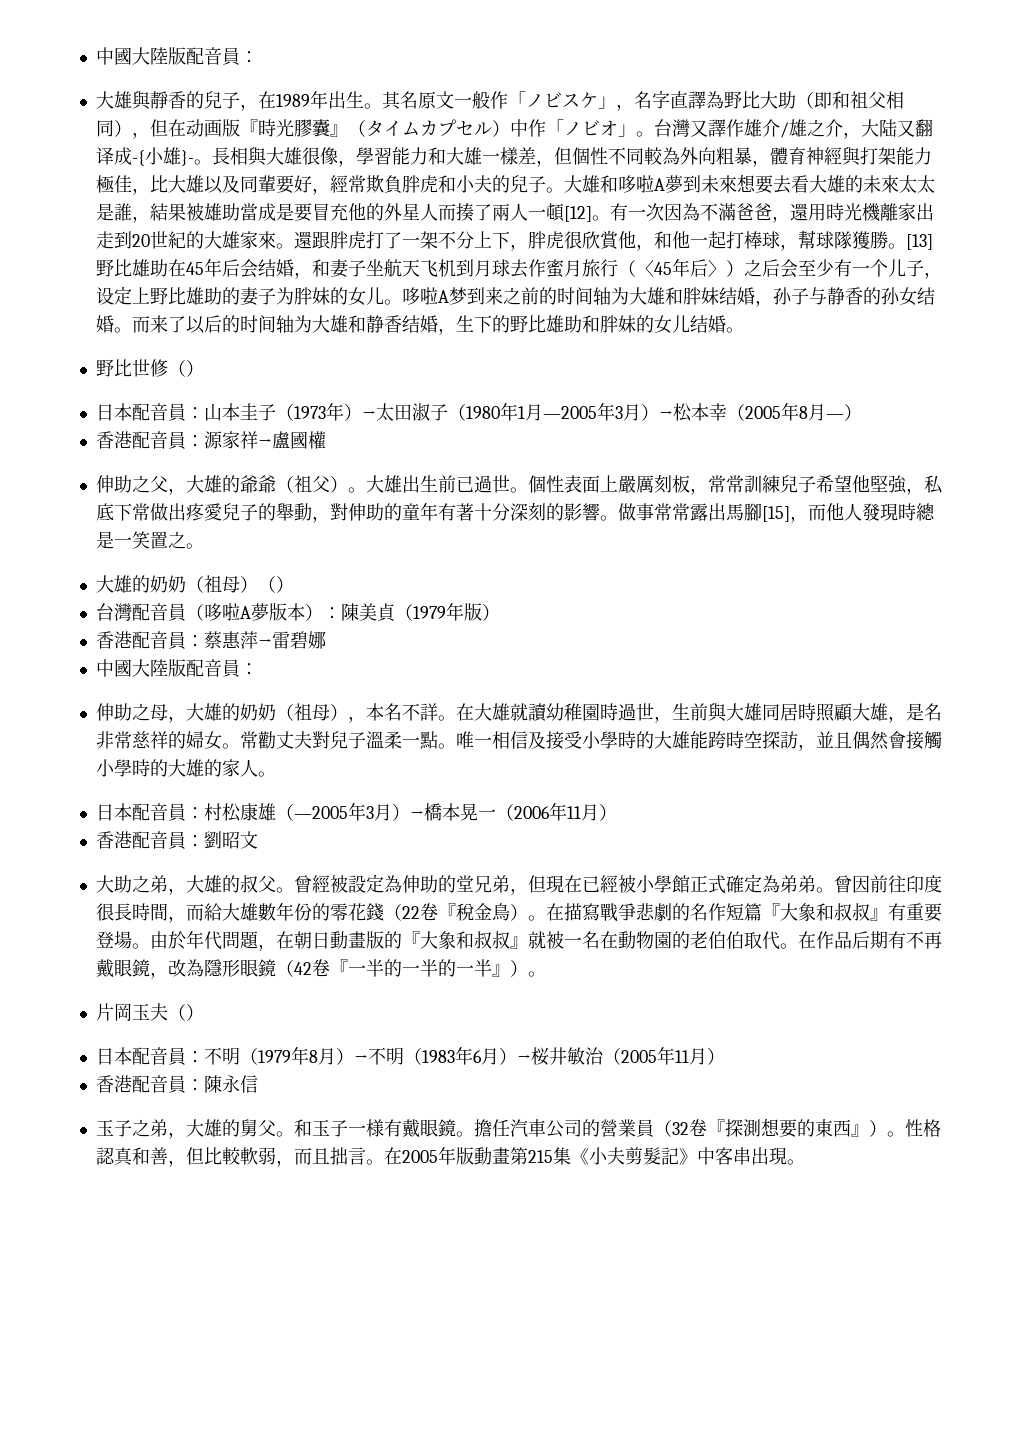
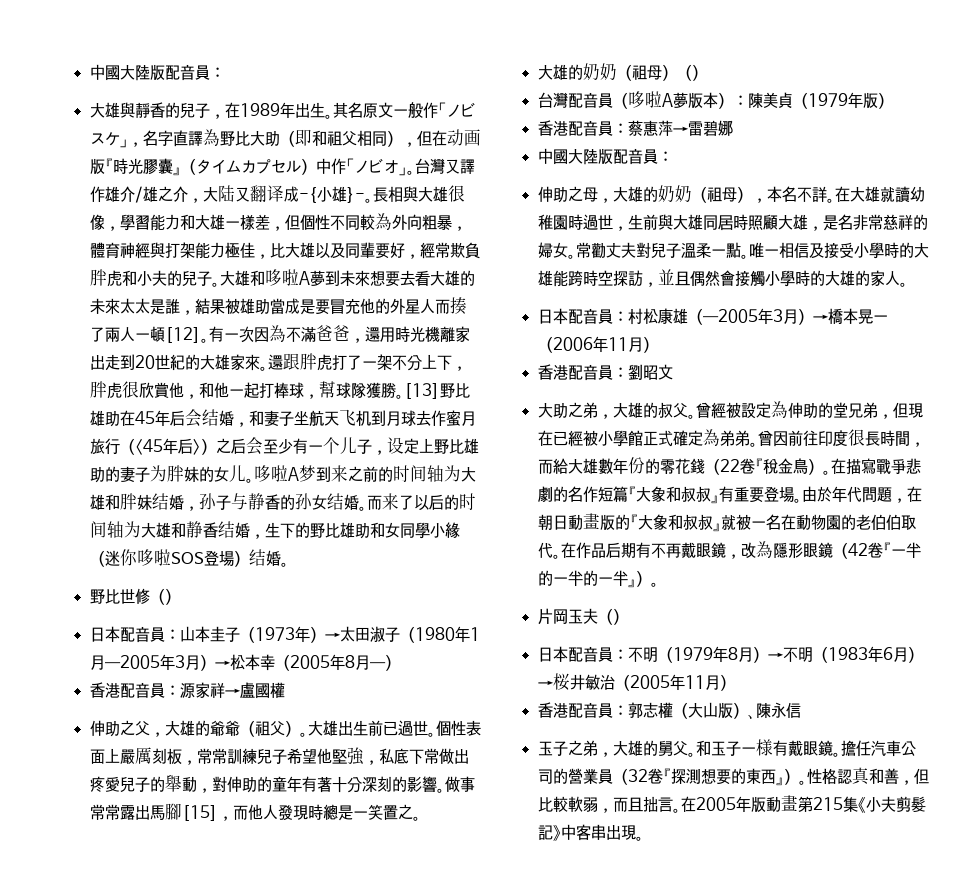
[599,315,690,334] 胖妹的女儿 -> [385,522,461,539] [90,549,250,567] 女同學小緣（迷你哆啦SOS登場）
(204, 1085) none -> [628,702,757,720] 郭志權（大山版）、

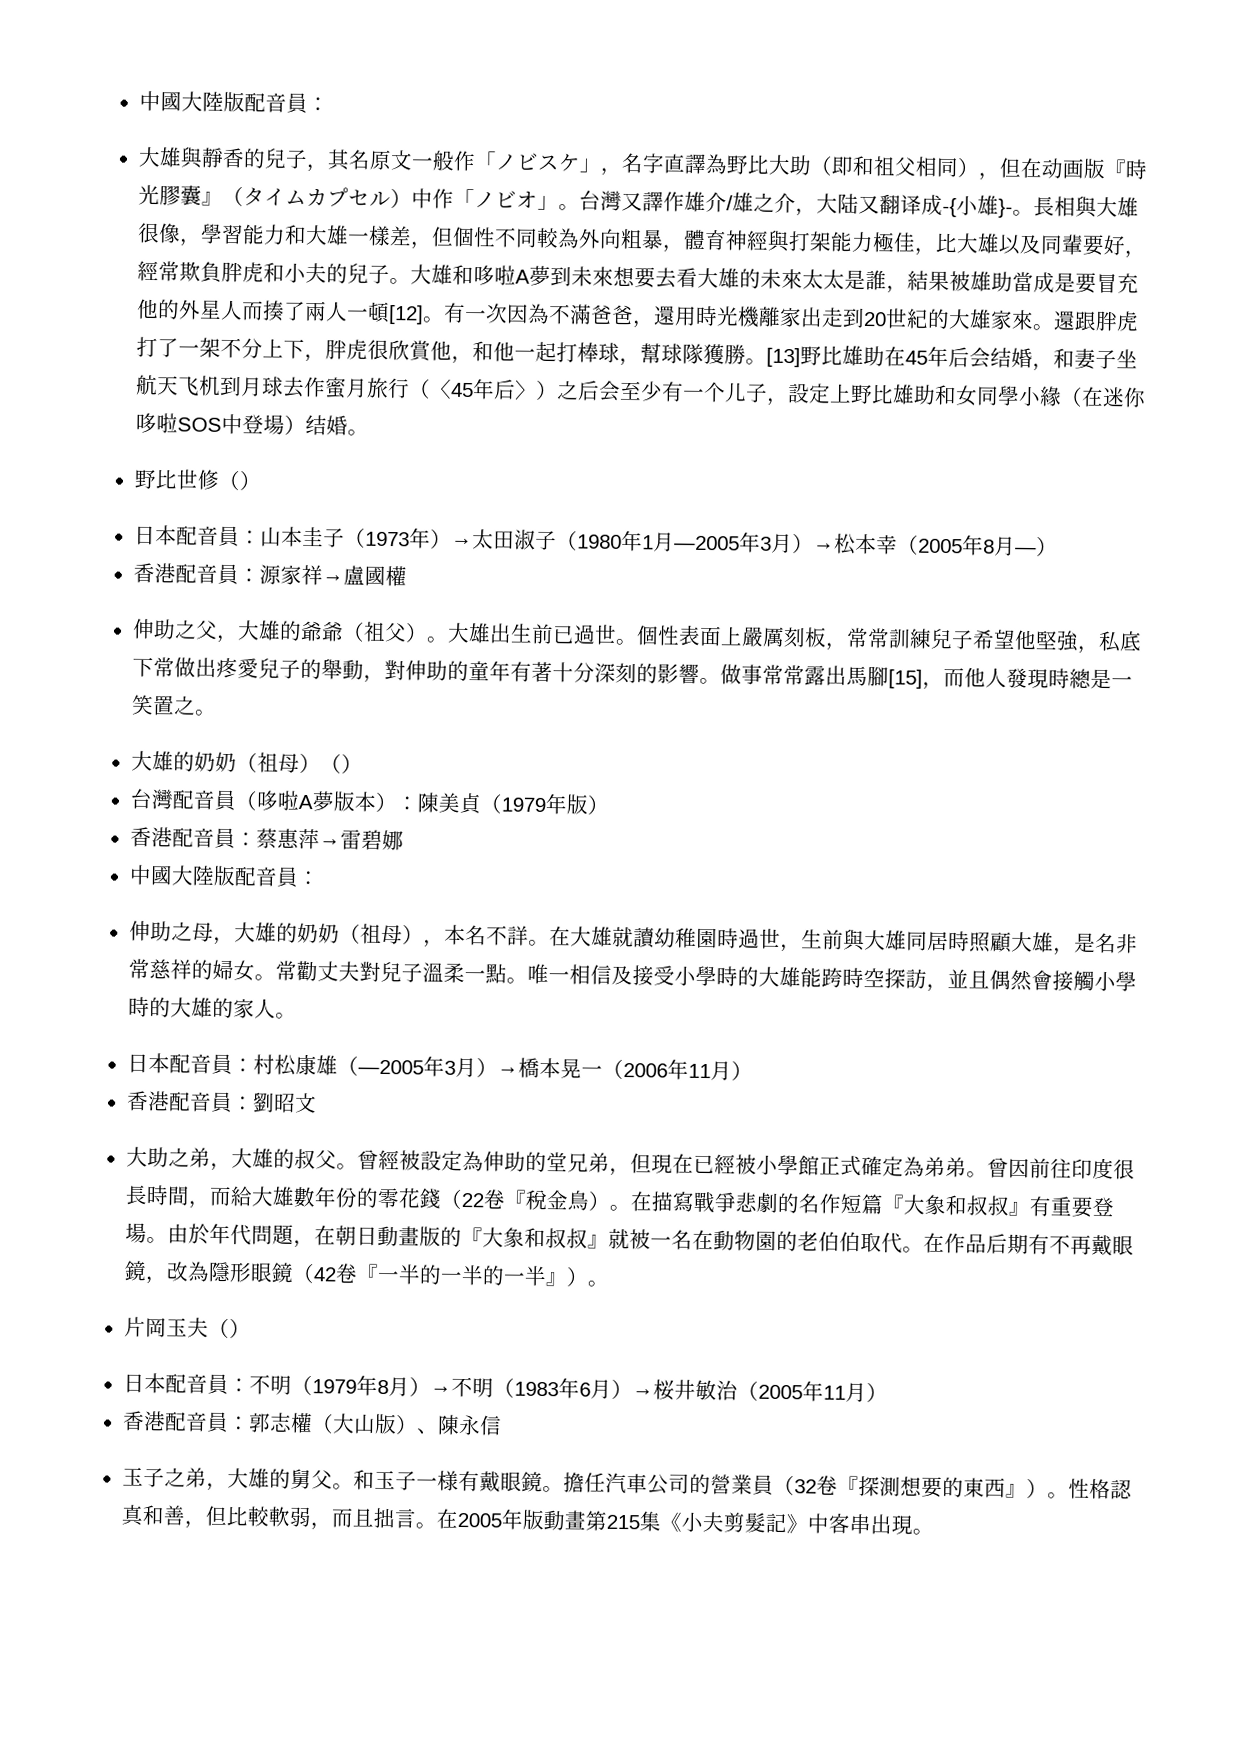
[225,102,334,119] 在1989年出生。 -> (328, 168) none
[387,437,405,454] 设 -> [786,383,810,404] 設
[105,465,477,483] [90,493,477,511] [90,521,371,539] 的妻子为胖妹的女儿。哆啦A梦到来之前的时间轴为大雄和胖妹结婚，孙子与静香的孙女结婚。而来了以后的时间轴为大雄和静香结婚，生下的野比雄助 -> (936, 394) none
(106, 558) none -> [1080,386,1104,407] 在
(205, 558) none -> [220,413,243,435] 中

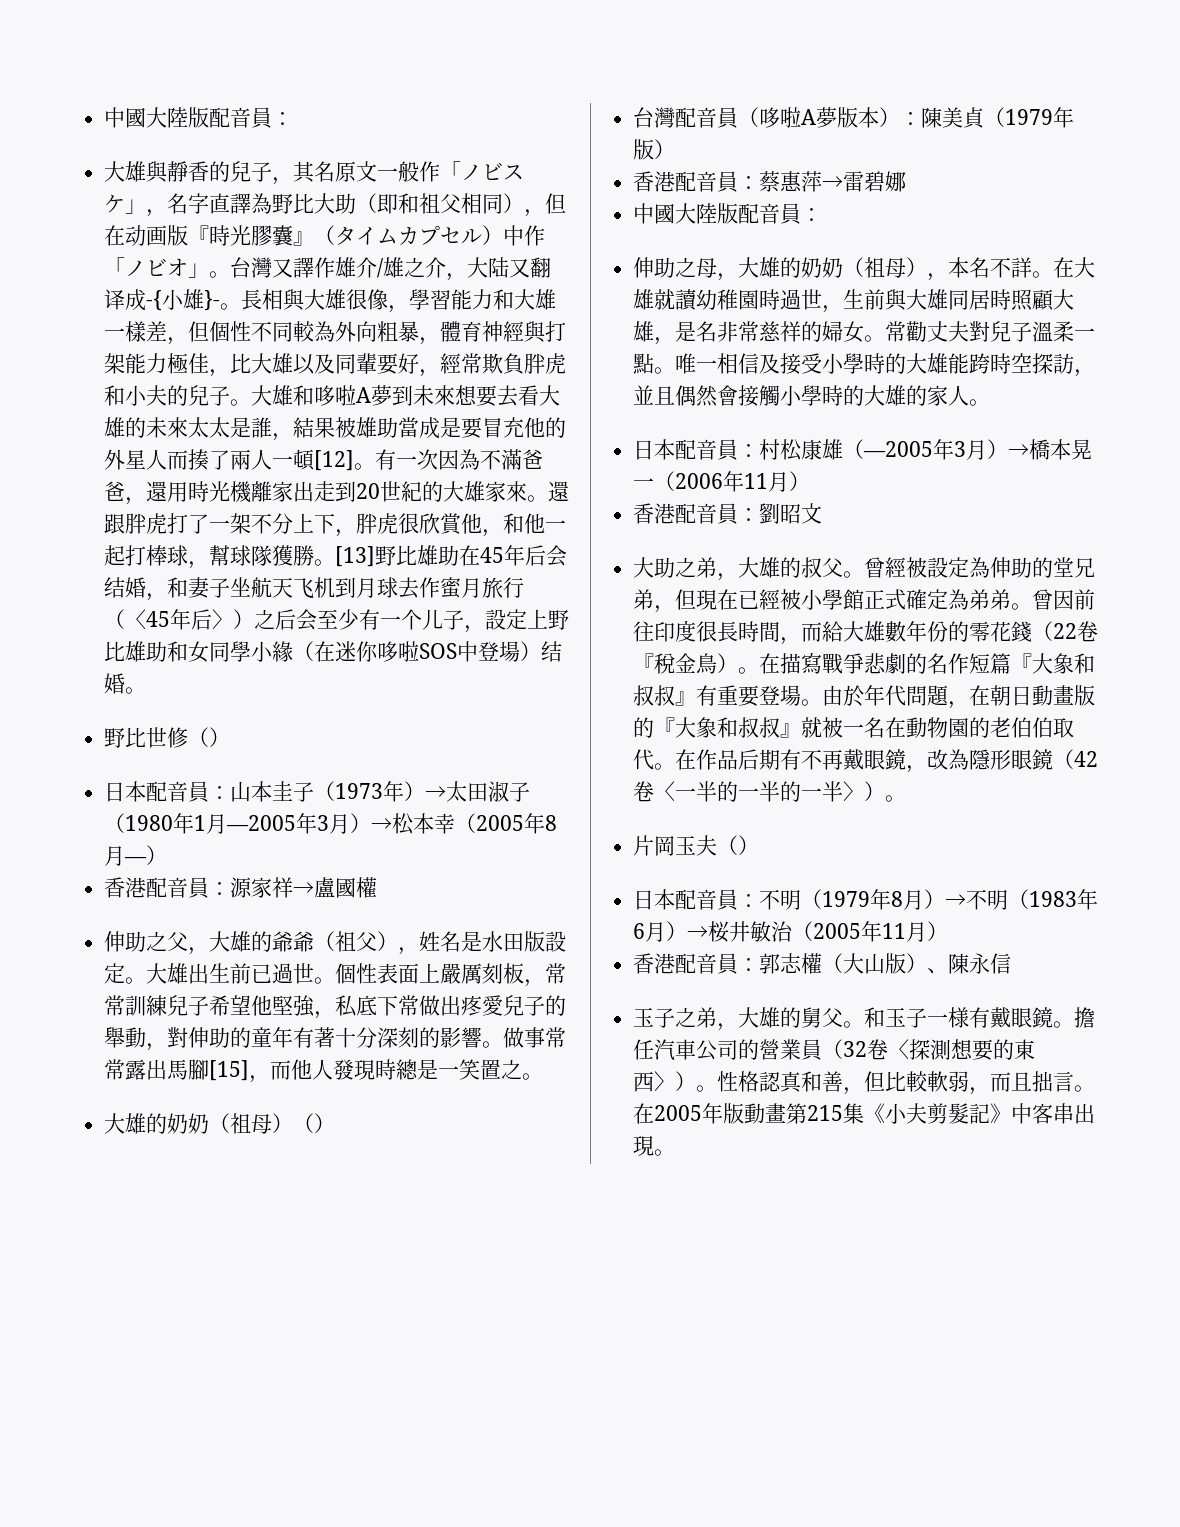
(428, 632) none -> [398,931,567,955] [104,963,126,984] ，姓名是水田版設定
[355,1263,379,1282] 『 -> [654,781,676,801] 〈
[544,1272,568,1287] 』 -> [843,781,865,801] 〉
[836,1475,859,1494] 『 -> [888,1039,910,1059] 〈
[1004,1483,1027,1499] 』 -> [654,1071,676,1091] 〉

